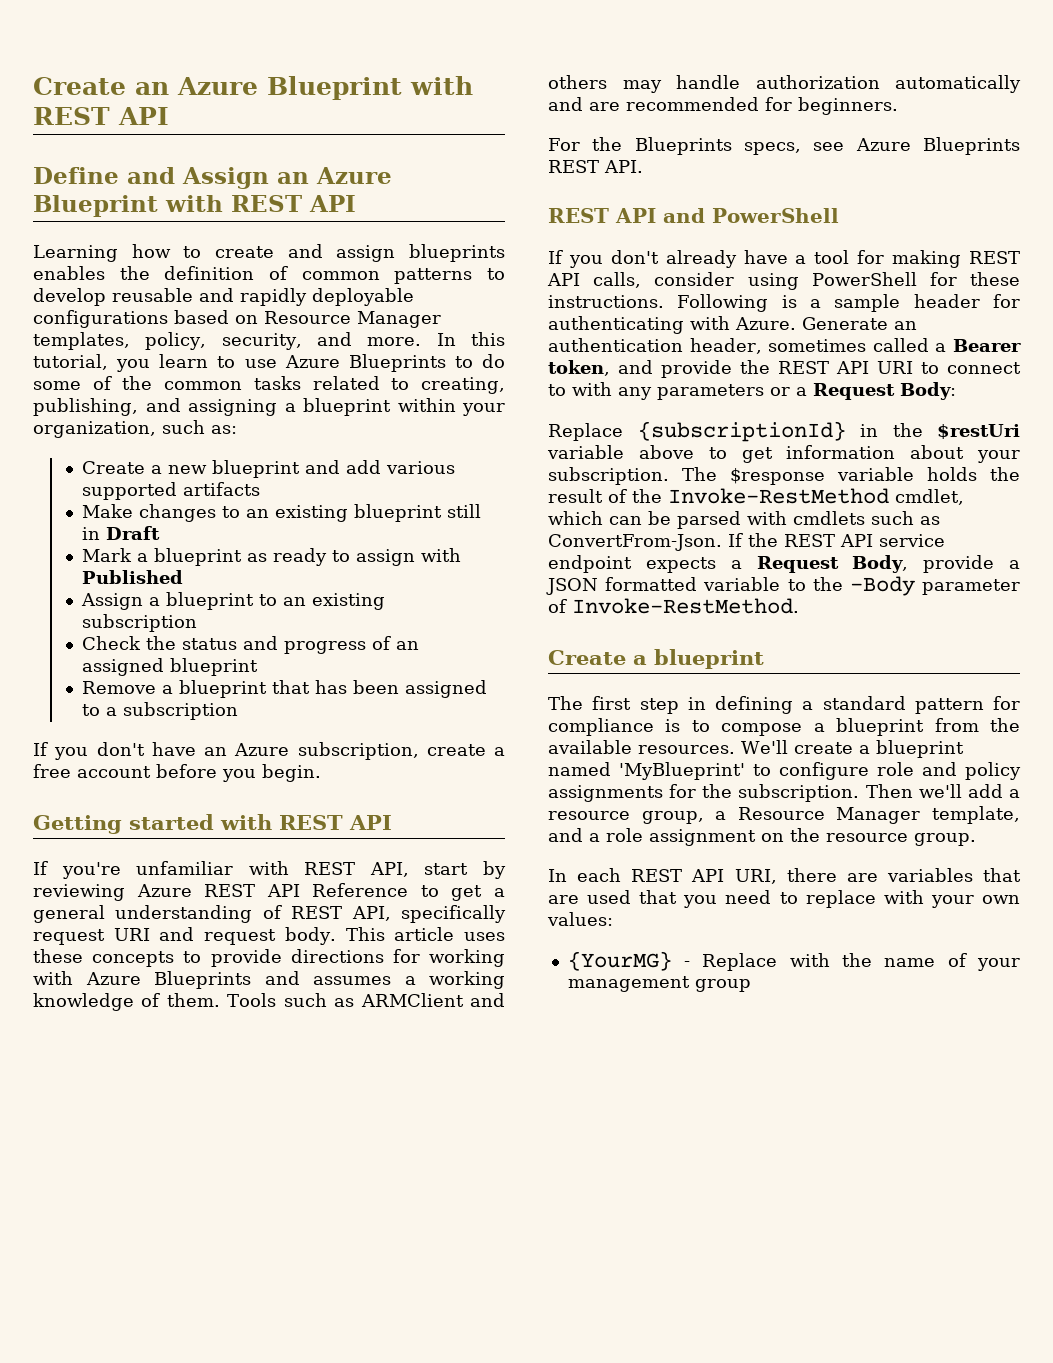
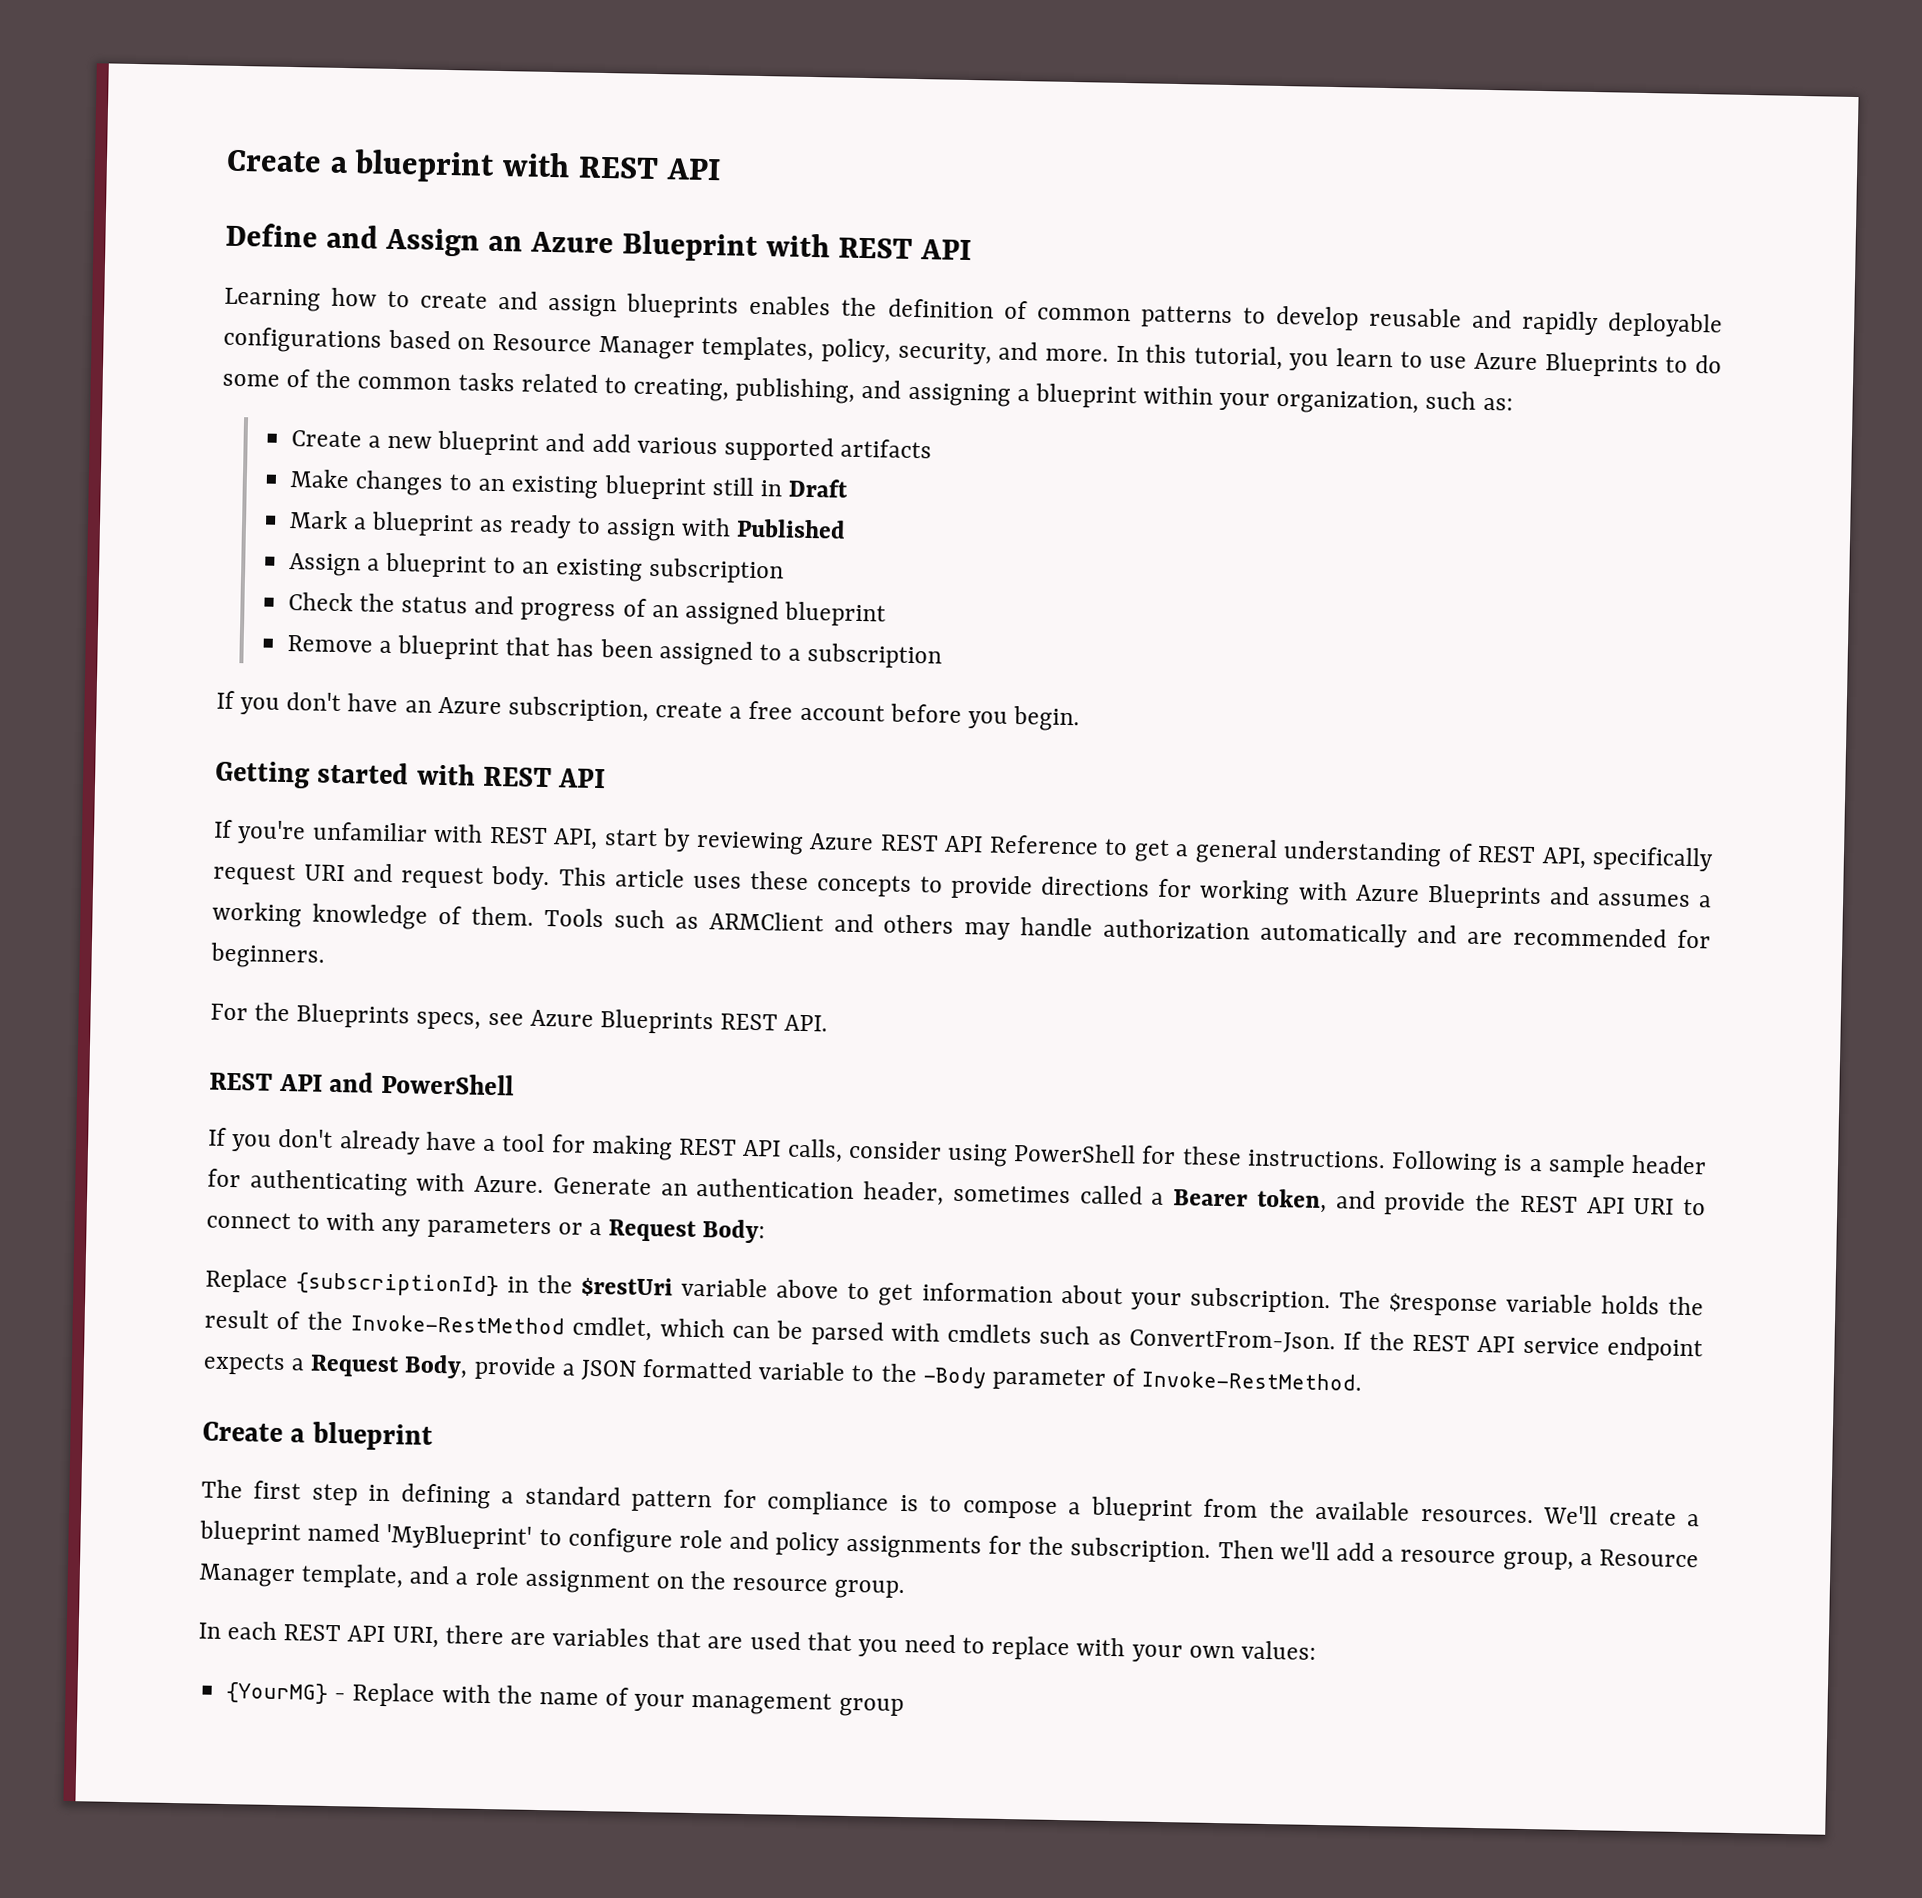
[33,76,402,100] Create an Azure Blueprint -> [226,149,496,183] Create a blueprint

